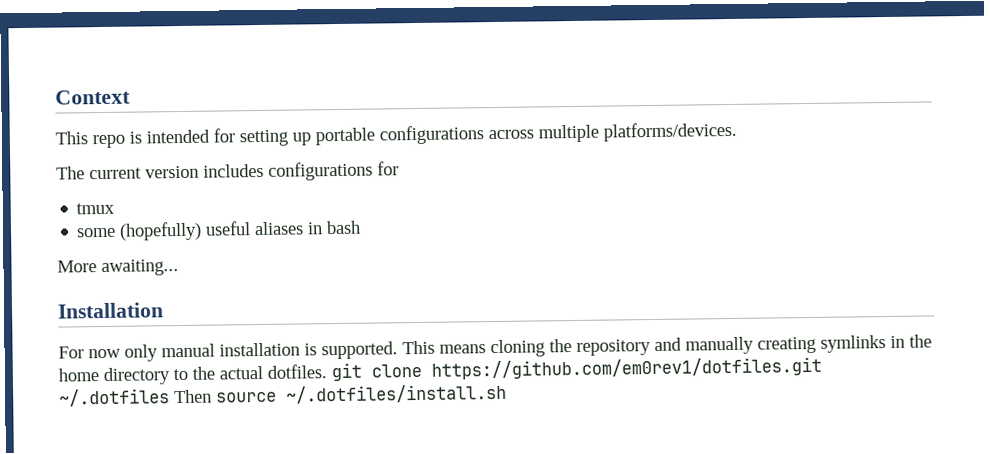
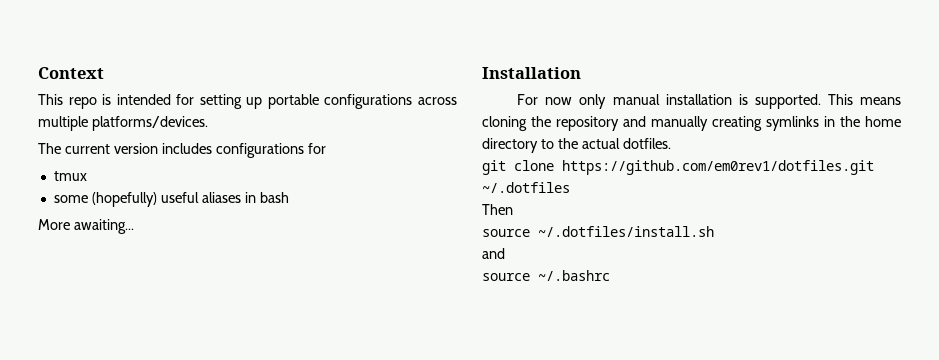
(327, 371) none -> (671, 143) //
(170, 397) none -> (570, 187) //
(212, 396) none -> (513, 209) //
(507, 393) none -> [482,248,505,259] [482,270,610,281] // and // source ~/.bashrc

